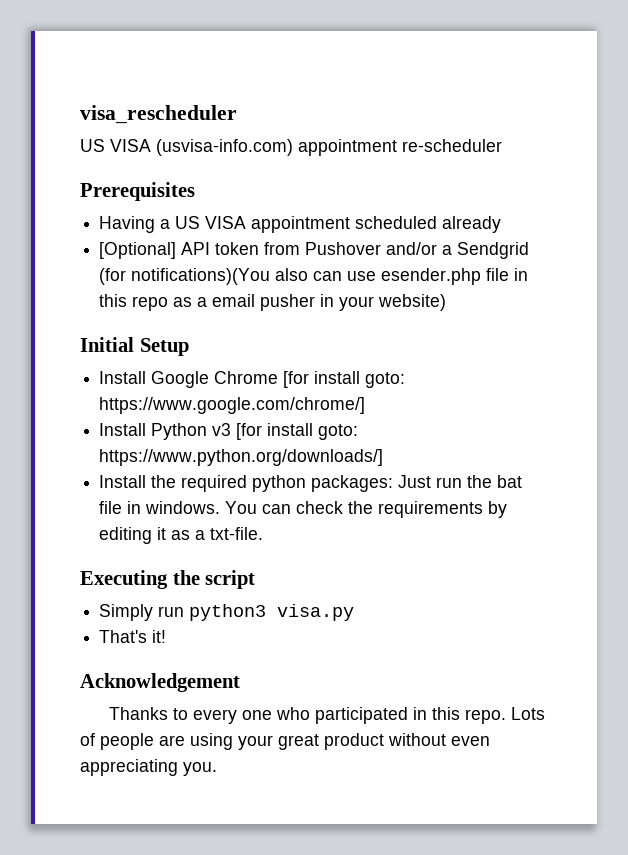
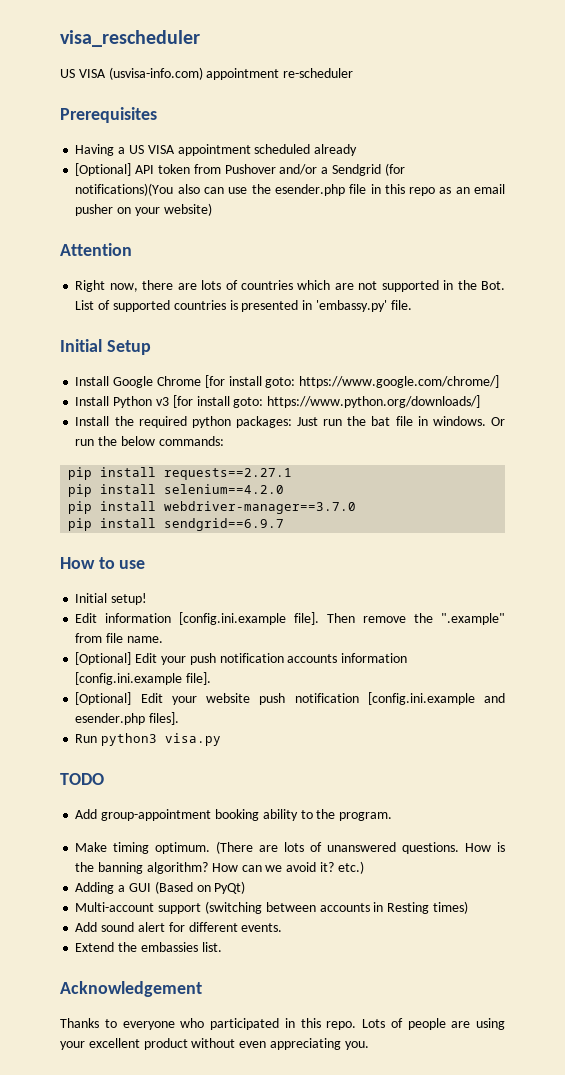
(377, 276) none -> [251,184,271,194] the
[197,297,208,307] a -> [455,187,470,194] an
[320,294,335,307] in -> [117,207,132,214] on
(447, 302) none -> [60,243,132,256] [75,280,505,292] [75,300,412,312] // Attention // Right now, there are lots of countries which are not supported in the Bot. List of supported countries is presented in 'embassy.py' file.
[225,501,508,518] [99,527,264,544] [80,570,256,589] [99,604,355,621] [99,630,167,643] You can check the requirements by editing it as a txt-file. // Executing the script // Simply run python3 visa.py // That's it! -> [490,417,505,426] [75,436,224,446] [68,467,293,480] [68,484,285,497] [68,501,357,514] [68,518,285,531] [60,557,146,569] [75,593,148,605] [75,612,505,625] [75,633,163,643] [75,652,408,665] [75,672,212,685] [75,692,505,705] [75,712,180,725] [75,733,222,746] [60,773,104,785] [75,809,393,821] [75,841,505,854] [75,861,364,874] [75,881,246,894] [75,901,468,914] [75,922,283,932] [75,942,222,952] Or run the below commands: // pip install requests==2.27.1 // pip install selenium==4.2.0 // pip install webdriver-manager==3.7.0 // pip install sendgrid==6.9.7 // How to use // Initial setup! // Edit information [config.ini.example file]. Then remove the ".example" from file name. // [Optional] Edit your push notification accounts information [config.ini.example file]. // [Optional] Edit your website push notification [config.ini.example and esender.php files]. // Run python3 visa.py // TODO // Add group-appointment booking ability to the program. // Make timing optimum. (There are lots of unanswered questions. How is the banning algorithm? How can we avoid it? etc.) // Adding a GUI (Based on PyQt) // Multi-account support (switching between accounts in Resting times) // Add sound alert for different events. // Extend the embassies list.
[193,709,273,724] every one -> [122,1021,175,1030] everyone
[278,734,319,750] great -> [88,1038,140,1048] excellent

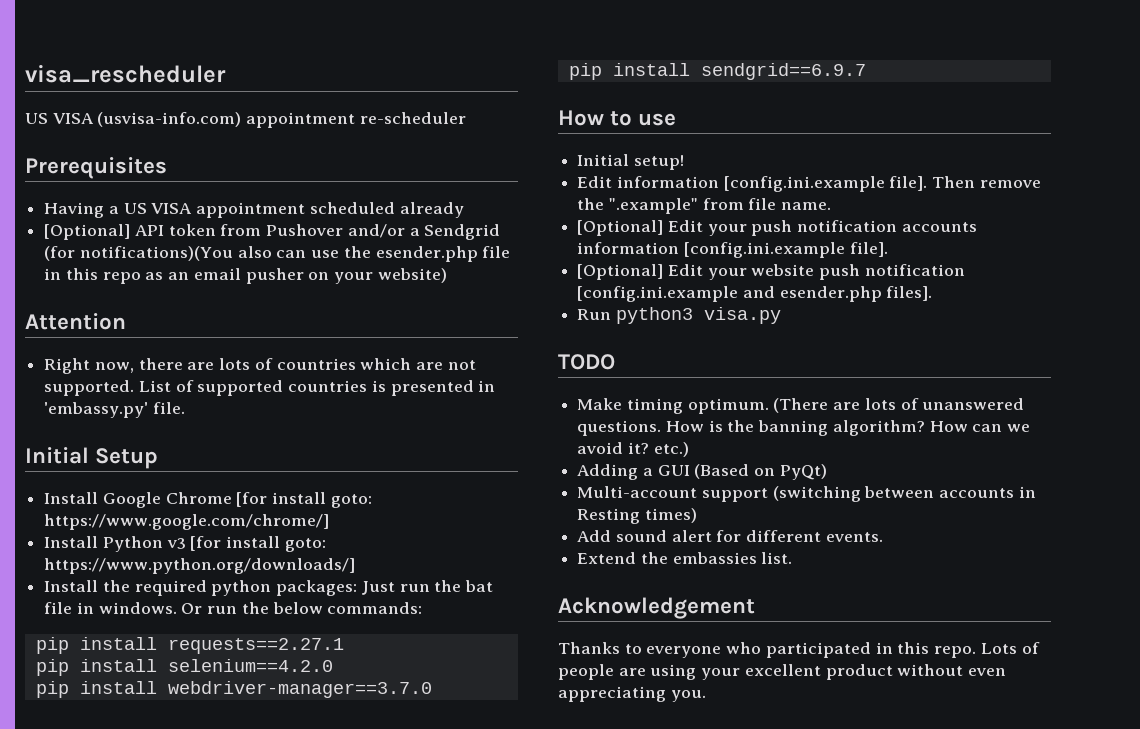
[381,280,505,292] supported in the Bot. -> [44,380,135,396] supported.
[75,809,393,821] // Add group-appointment booking ability to the program. -> (615, 362) none

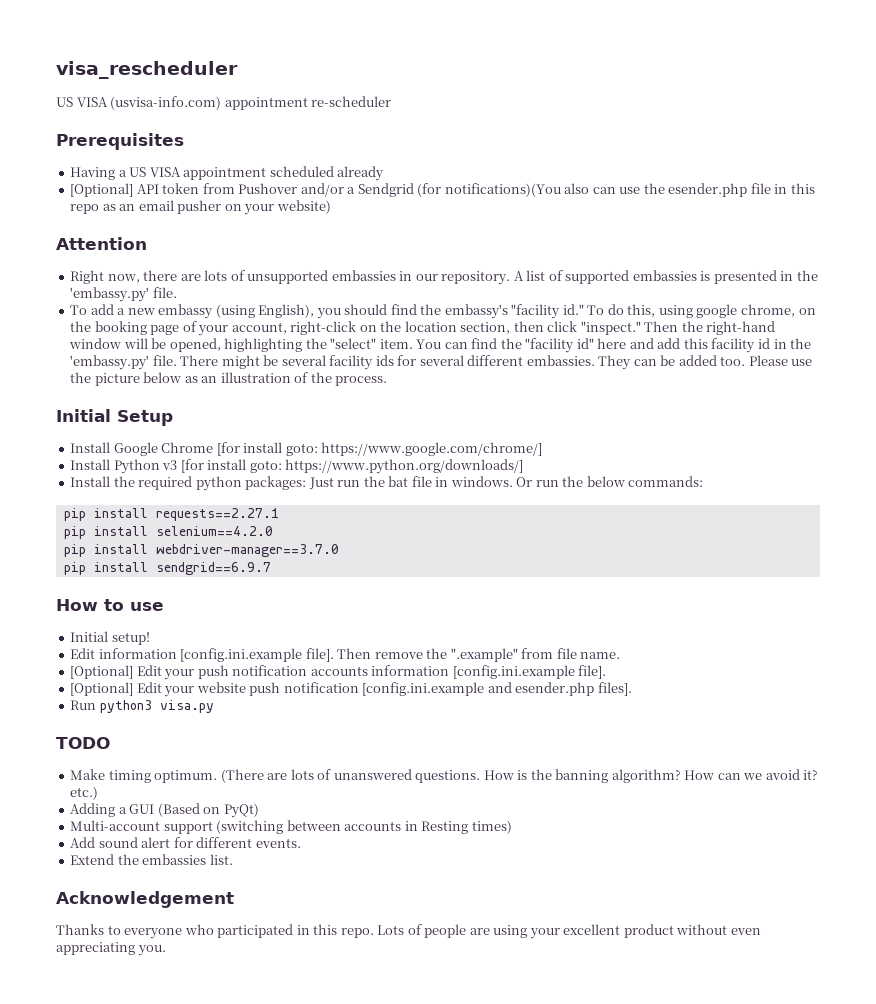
[276,358,476,370] [44,380,171,396] countries which are not supported. List -> [247,270,546,285] unsupported embassies in our repository. A list
[288,380,368,392] countries -> [632,270,697,281] embassies
[44,402,185,418] 'embassy.py' file. -> [796,270,818,281] [70,287,177,302] [70,304,816,319] [70,321,776,336] [69,338,812,353] [70,355,813,370] [70,372,388,386] the 'embassy.py' file. // To add a new embassy (using English), you should find the embassy's "facility id." To do this, using google chrome, on the booking page of your account, right-click on the location section, then click "inspect." Then the right-hand window will be opened, highlighting the "select" item. You can find the "facility id" here and add this facility id in the 'embassy.py' file. There might be several facility ids for several different embassies. They can be added too. Please use the picture below as an illustration of the process.

